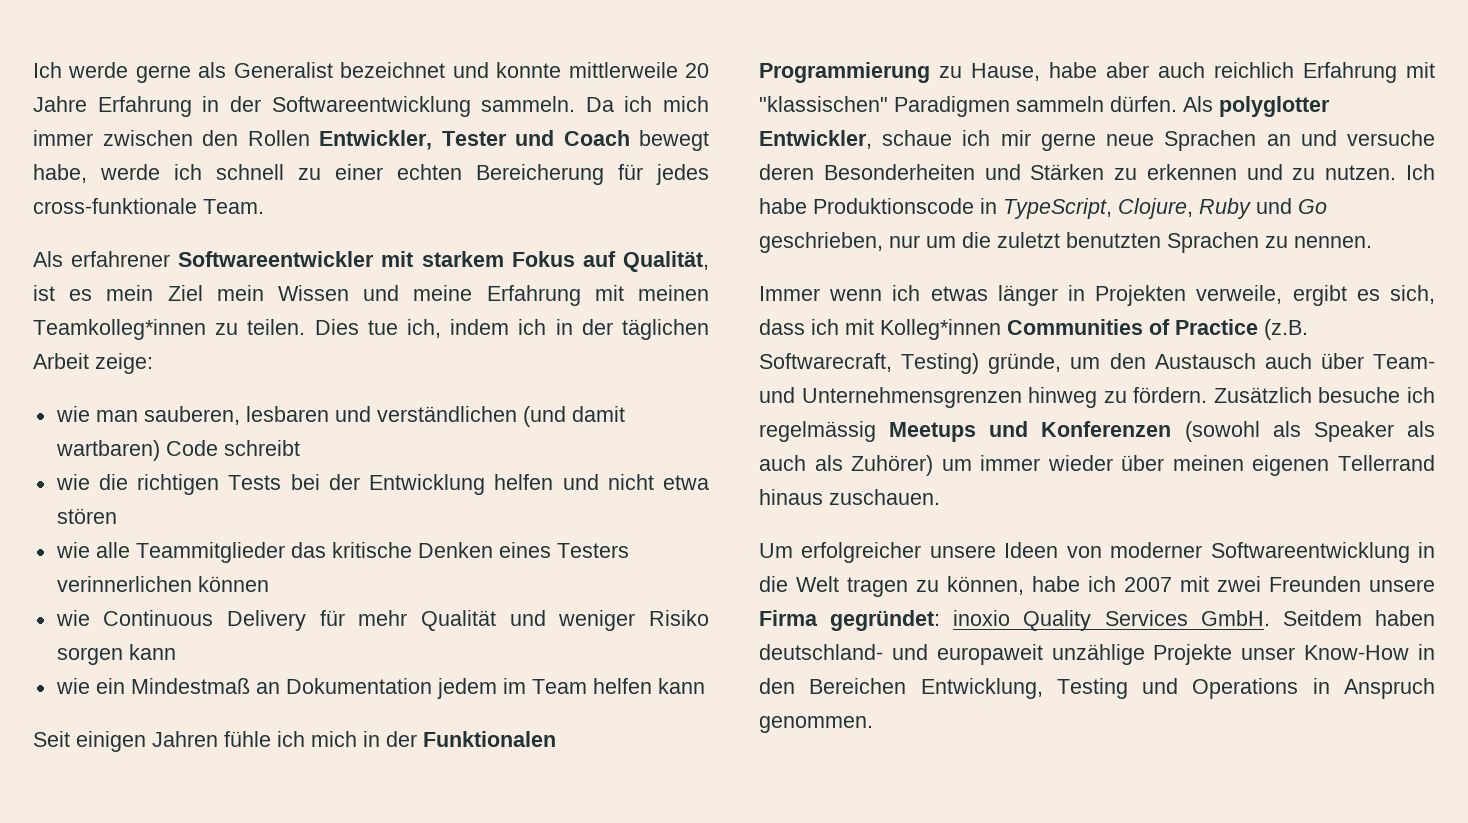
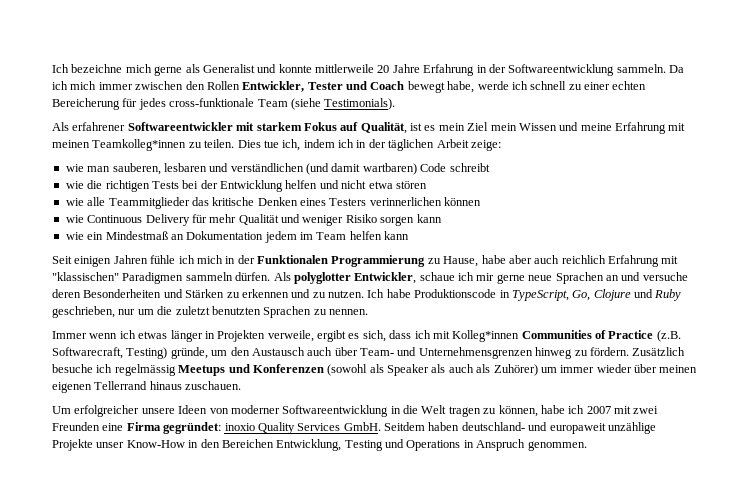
[33,62,129,78] Ich werde -> [52,64,152,73] Ich bezeichne mich
[340,62,446,78] bezeichnet -> (255, 68) none
[203,199,264,214] Team. -> [257,98,396,110] Team (siehe Testimonials).
[1118,198,1327,219] Clojure, Ruby und Go -> [572,289,682,301] Go, Clojure und Ruby
[1369,579,1435,592] unsere -> [102,423,124,431] eine

